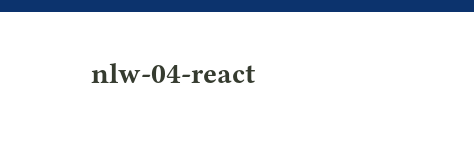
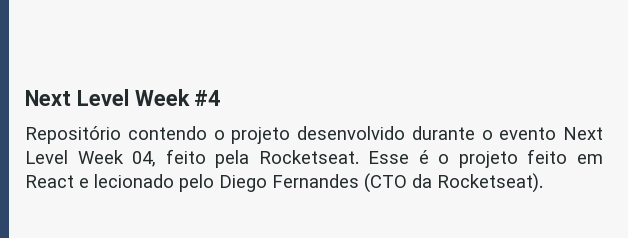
[91,63,255,83] nlw-04-react -> [25,89,221,106] [25,126,603,144] [25,149,603,168] [25,173,543,193] Next Level Week #4 // Repositório contendo o projeto desenvolvido durante o evento Next Level Week 04, feito pela Rocketseat. Esse é o projeto feito em React e lecionado pelo Diego Fernandes (CTO da Rocketseat).

